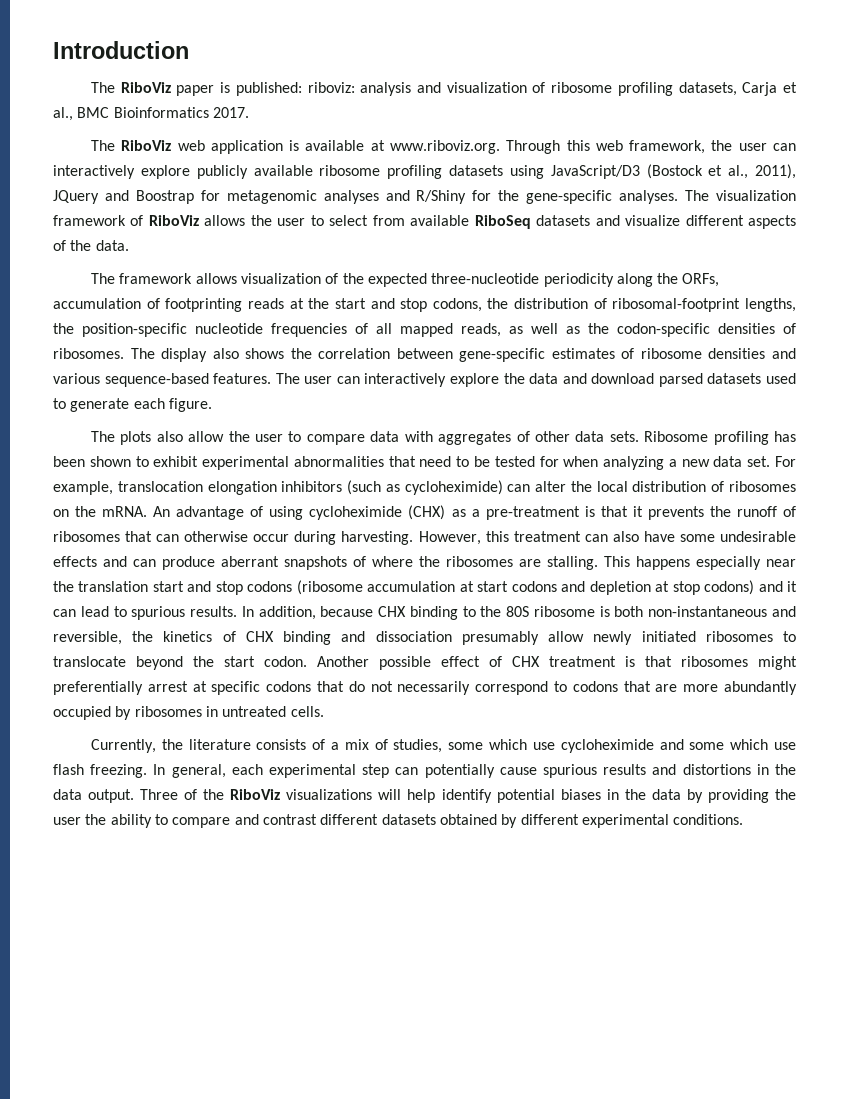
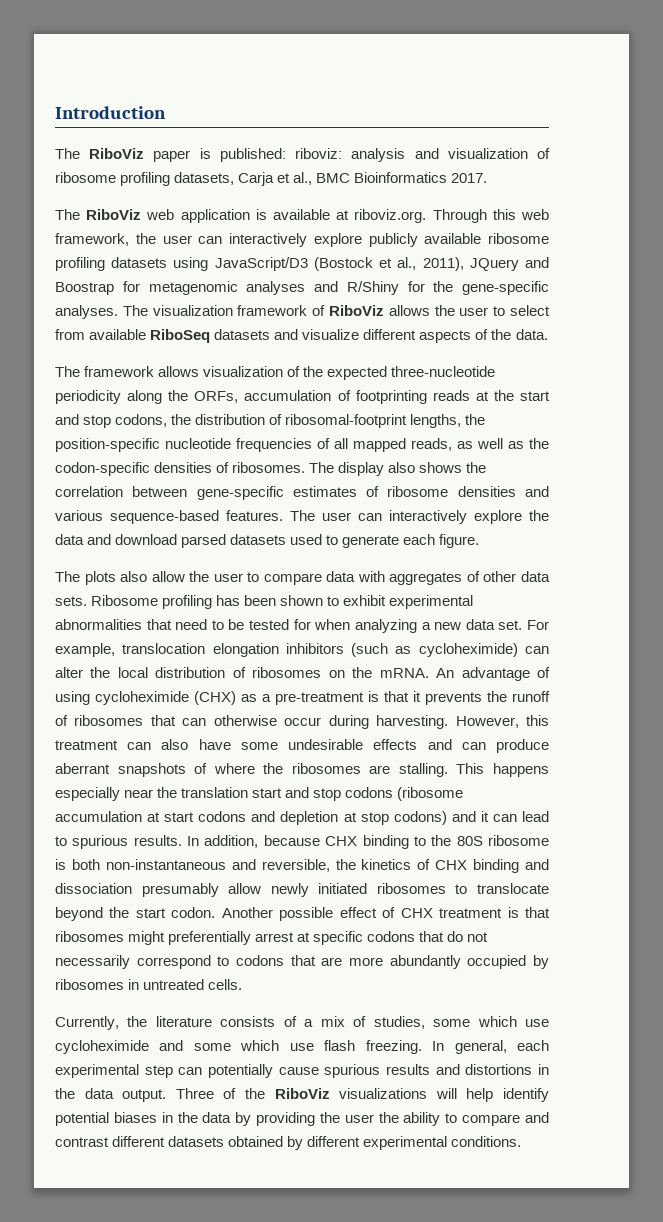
[389,140,500,154] www.riboviz.org. -> [354,209,427,223] riboviz.org.

